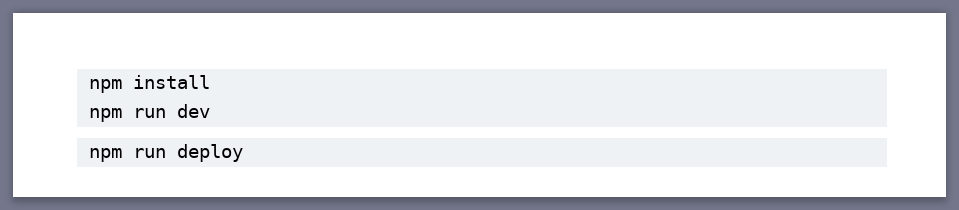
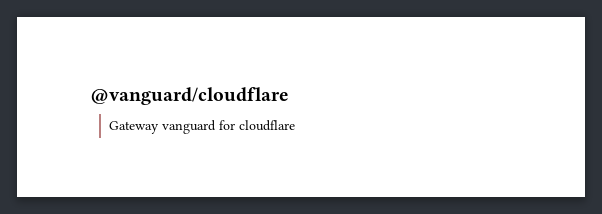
[89,75,211,93] [89,104,211,122] [89,144,244,162] npm install // npm run dev // npm run deploy -> [90,87,289,105] [108,120,295,134] @vanguard/cloudflare // Gateway vanguard for cloudflare

